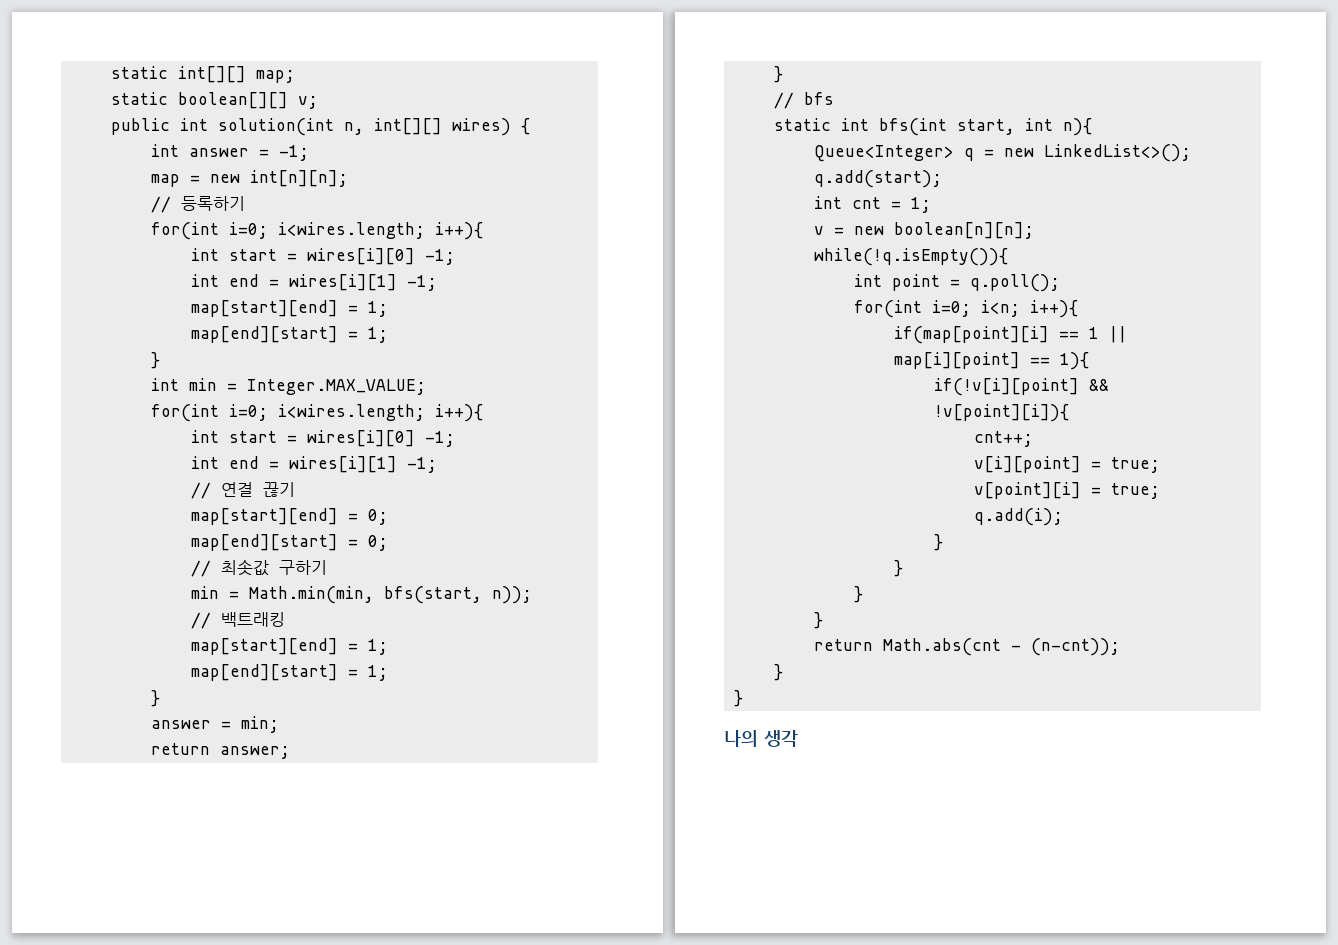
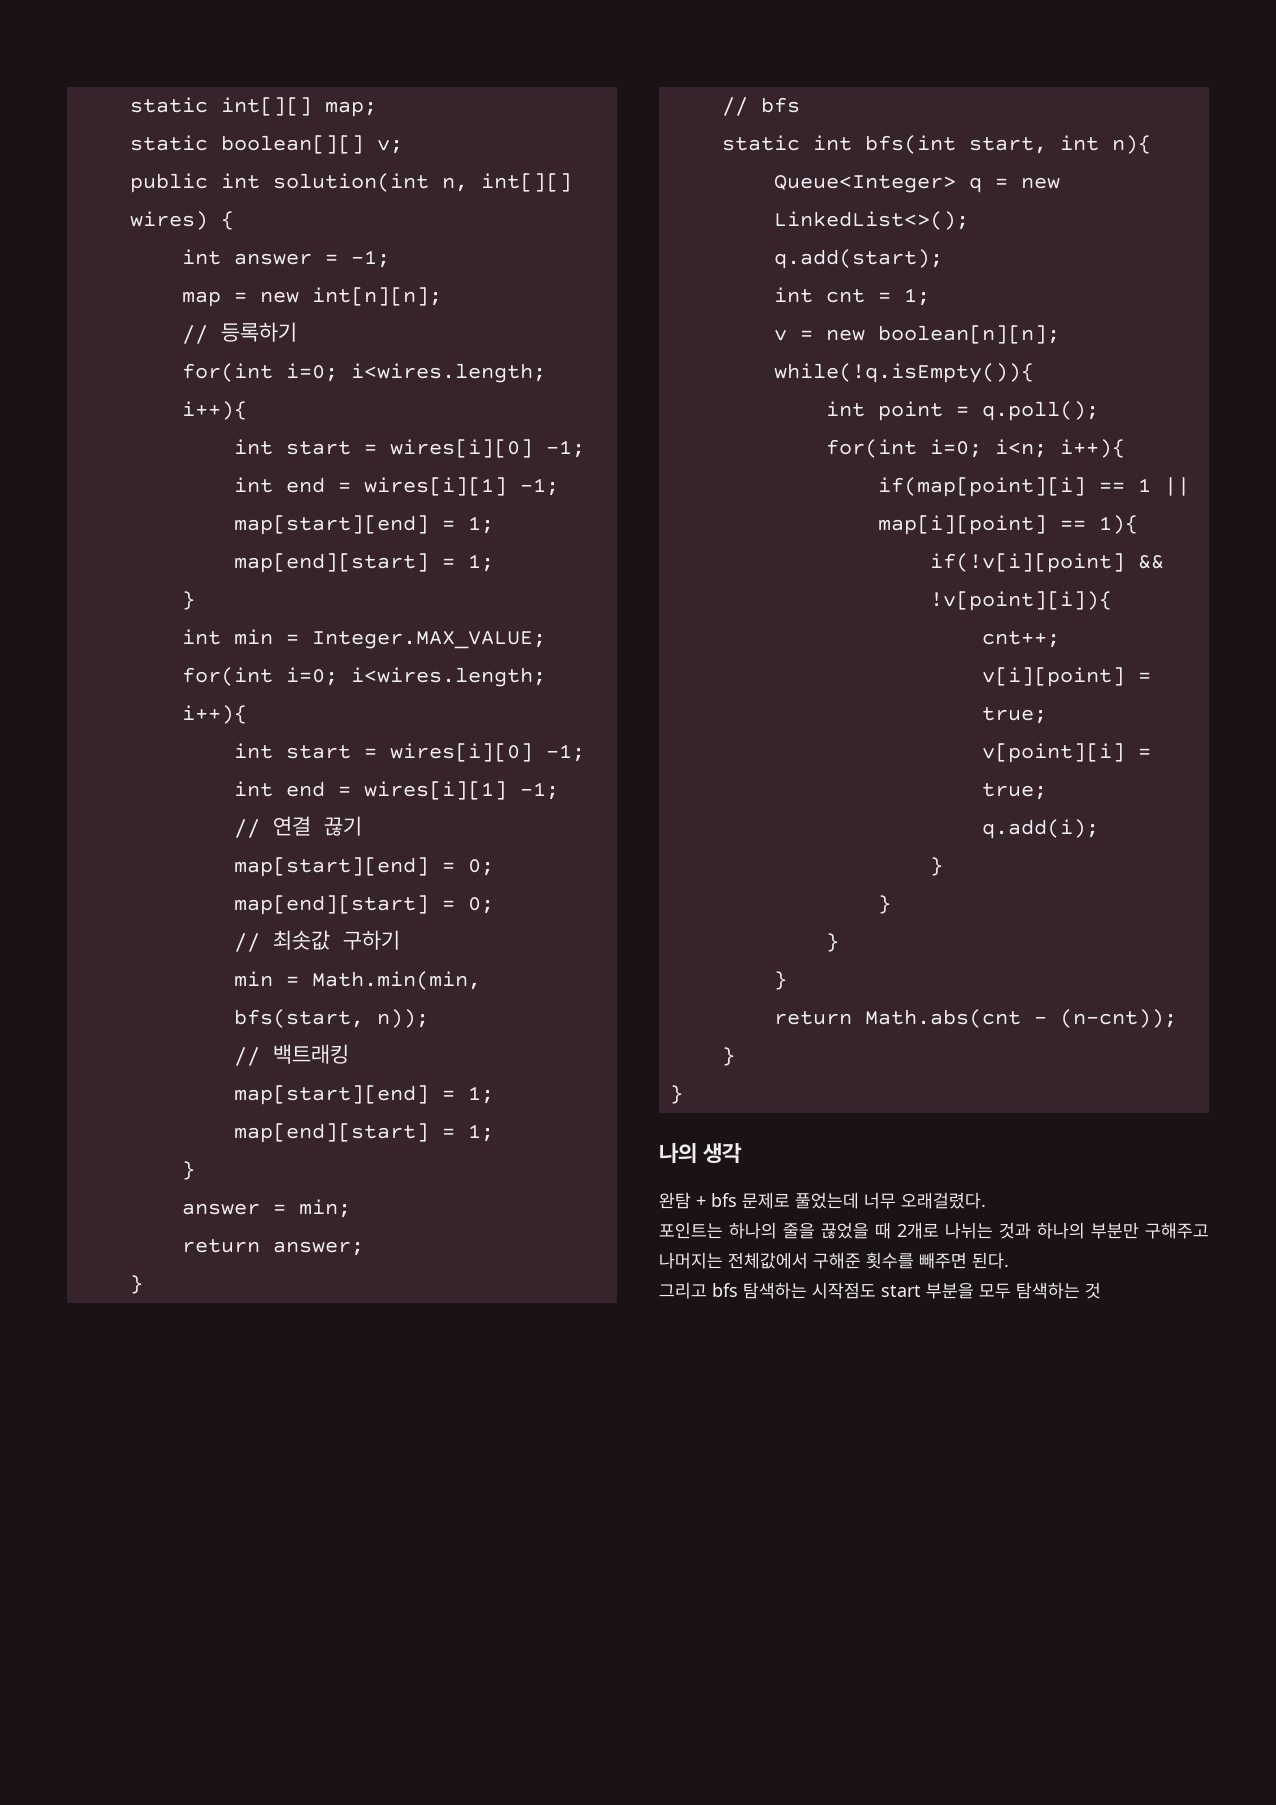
(798, 738) none -> [659,1192,986,1209] [659,1222,1209,1239] [659,1252,1009,1269] [659,1282,1101,1299] // 완탐 + bfs 문제로 풀었는데 너무 오래걸렸다. // 포인트는 하나의 줄을 끊었을 때 2개로 나뉘는 것과 하나의 부분만 구해주고 나머지는 전체값에서 구해준 횟수를 빼주면 된다. // 그리고 bfs 탐색하는 시작점도 start 부분을 모두 탐색하는 것

